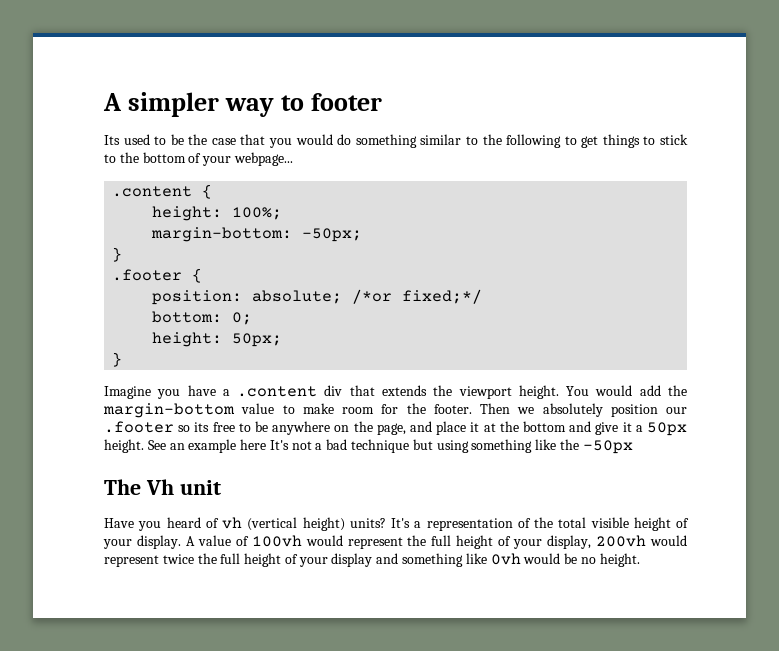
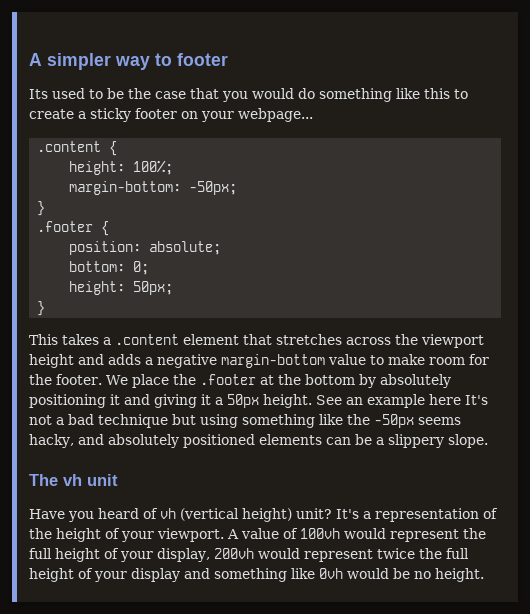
[420,134,688,148] [104,152,202,163] similar to the following to get things to stick to the bottom of -> [396,88,468,99] [29,108,198,122] like this to create a sticky footer on
[352,289,483,304] /*or fixed;*/ -> (222, 248) none
[104,385,687,399] Imagine you have a .content div that extends the viewport height. You would add the -> [29,334,484,348] [29,354,217,368] This takes a .content element that stretches across the viewport height and adds a negative
[480,403,687,417] [104,421,619,435] Then we absolutely position our .footer so its free to be anywhere on the page, and place it at the bottom and give -> [105,374,451,388] [29,394,197,408] We place the .footer at the bottom by absolutely positioning it and giving
(633, 447) none -> [418,417,461,425] [29,434,488,448] seems hacky, and absolutely positioned elements can be a slippery slope.
[145,479,174,495] Vh -> [63,474,82,486] vh
[349,518,386,528] units? -> [296,508,332,519] unit?
[558,517,689,531] [103,535,181,549] total visible height of your display. -> [56,528,224,542] height of your viewport.

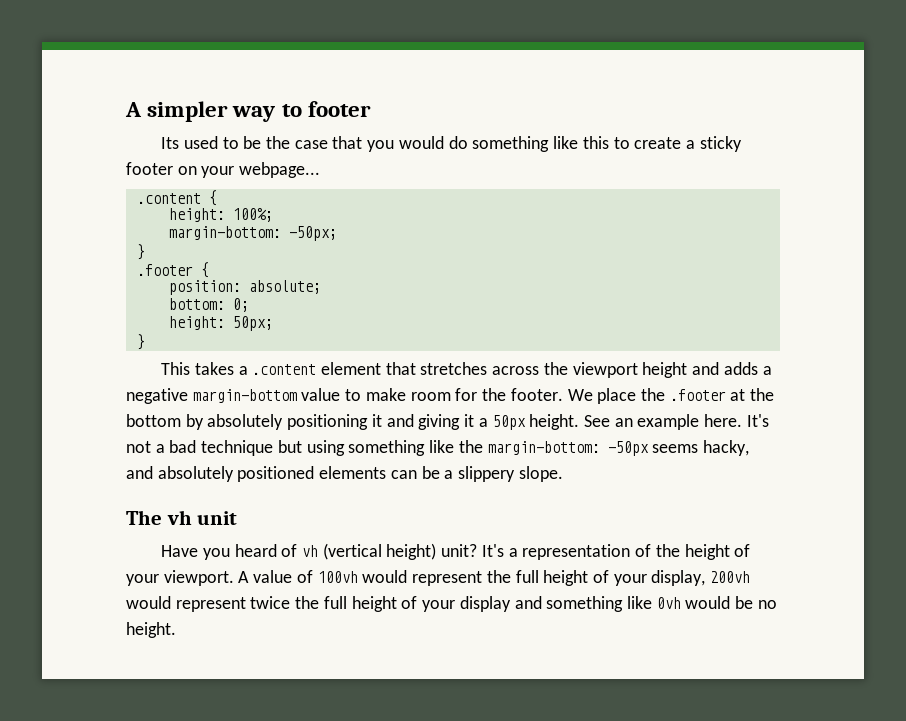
[429,394,461,405] here -> [704,414,743,427] here.
(370, 419) none -> [487,441,600,455] margin-bottom:

